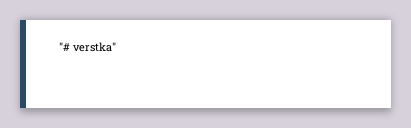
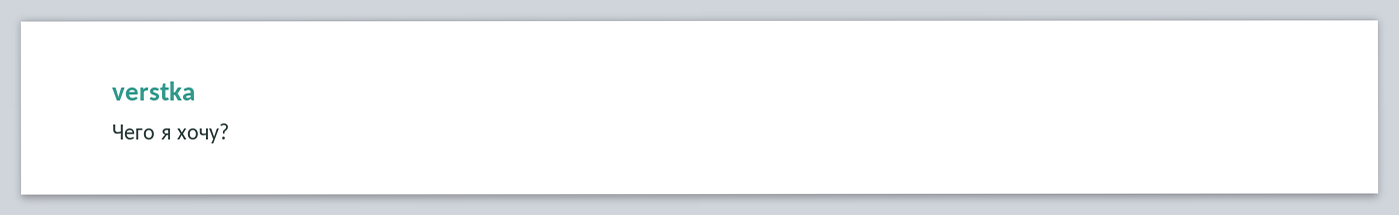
[59,42,116,52] "# verstka" -> [111,81,195,101] [112,123,230,144] verstka // Чего я хочу?

